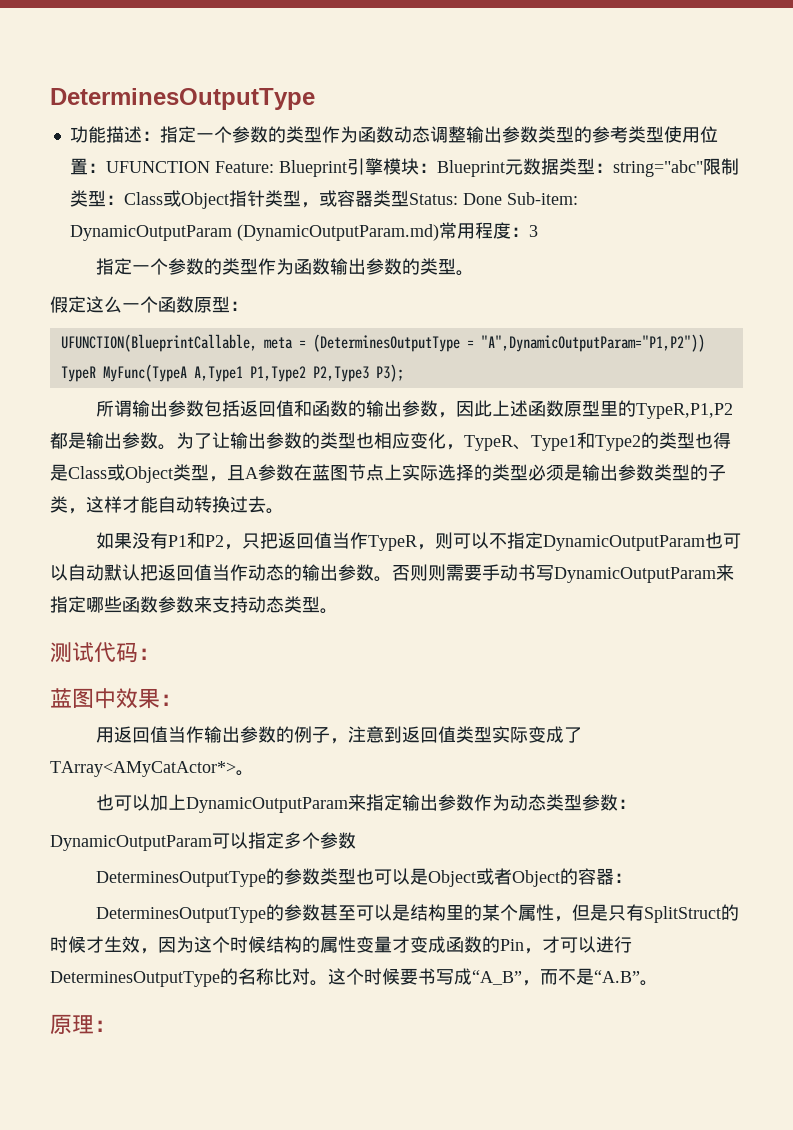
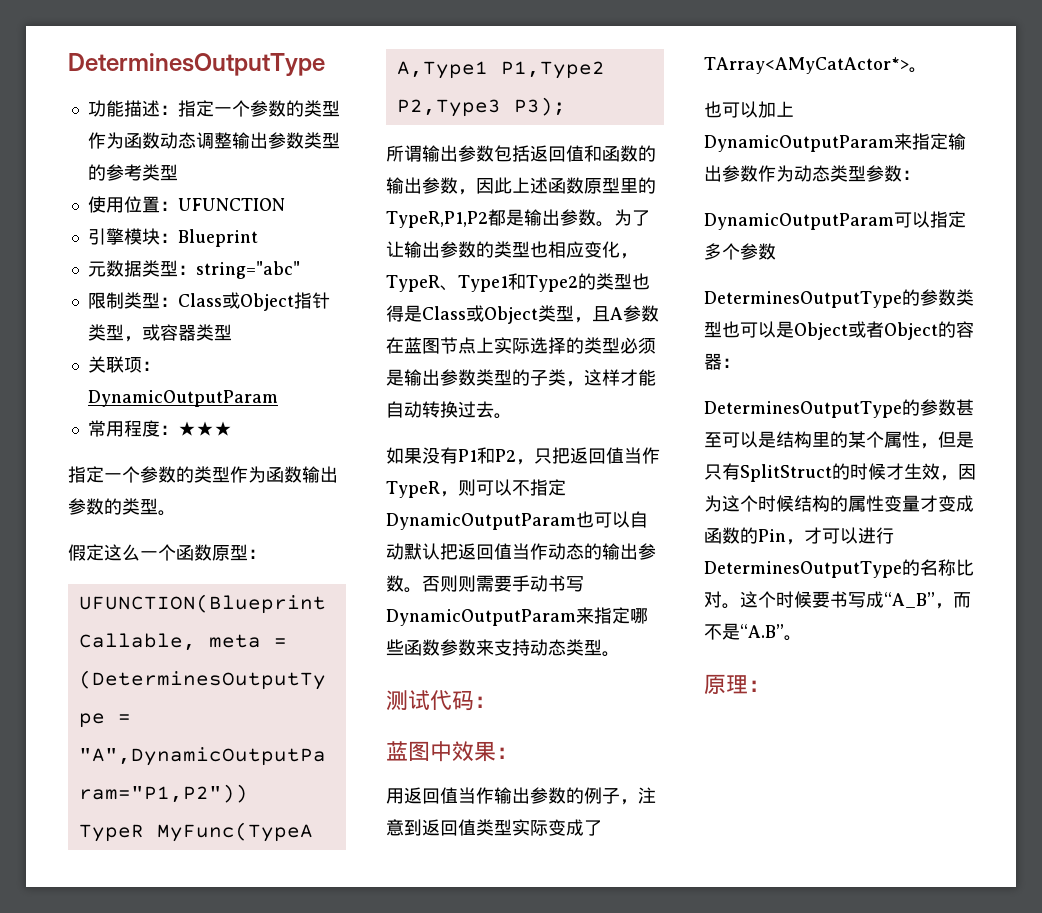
(664, 134) none -> (178, 172) //
[214,160,347,177] Feature: Blueprint -> (285, 204) //
(505, 168) none -> (258, 238) //
(703, 168) none -> (300, 270) //
[408,192,578,205] [69,224,439,241] Status: Done Sub-item: DynamicOutputParam (DynamicOutputParam.md) -> [87,356,160,373] [87,390,278,407] // 关联项：DynamicOutputParam //
[528,225,538,237] 3 -> [177,421,232,436] ★★★

